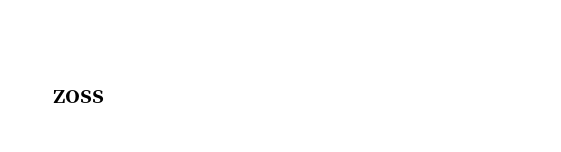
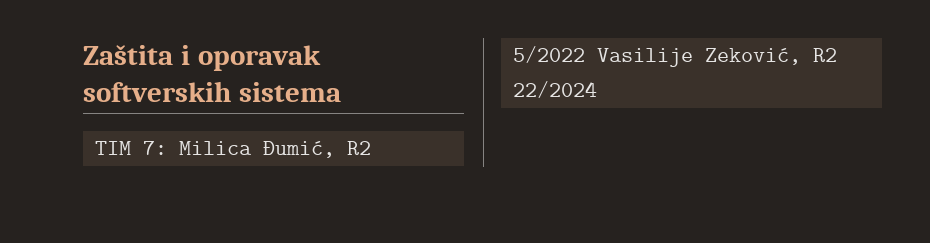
[53,90,104,103] zoss -> [83,45,321,71] [83,81,341,102] [95,141,372,158] [513,46,838,67] [513,81,598,98] Zaštita i oporavak softverskih sistema // TIM 7: Milica Đumić, R2 5/2022 Vasilije Zeković, R2 22/2024

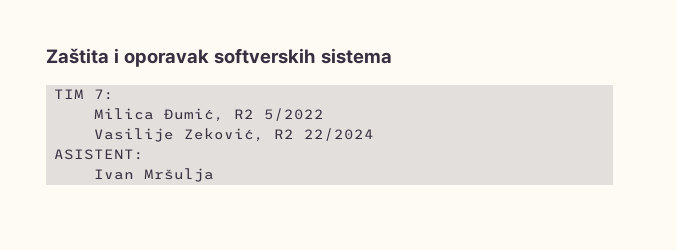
(168, 148) none -> (115, 94) //
(586, 54) none -> (325, 114) //
(598, 89) none -> [54,149,145,160] [94,168,215,182] // ASISTENT: // Ivan Mršulja

